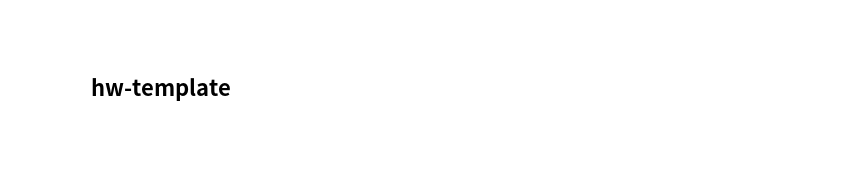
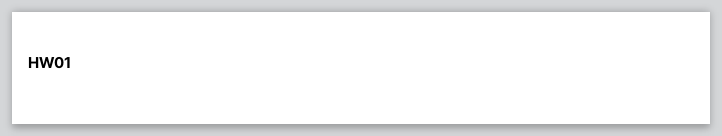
[91,78,231,101] hw-template -> [28,56,71,69] HW01

